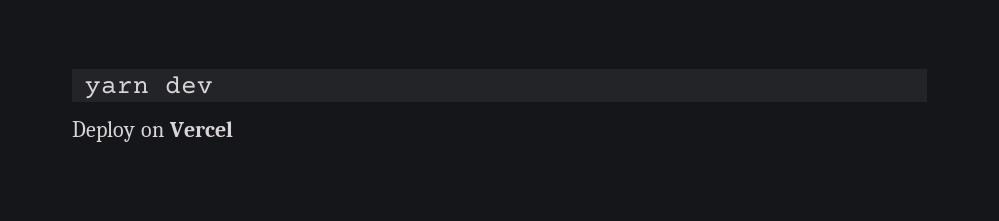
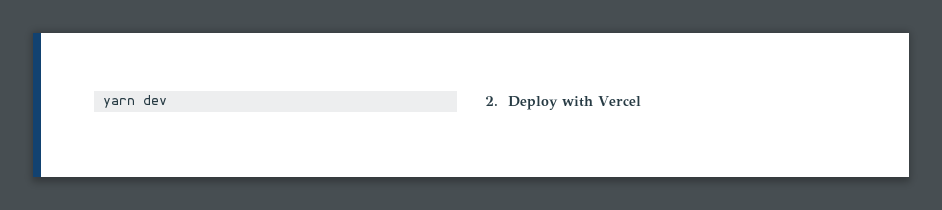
[72,121,164,142] Deploy on -> [485,96,594,110] 2. Deploy with

